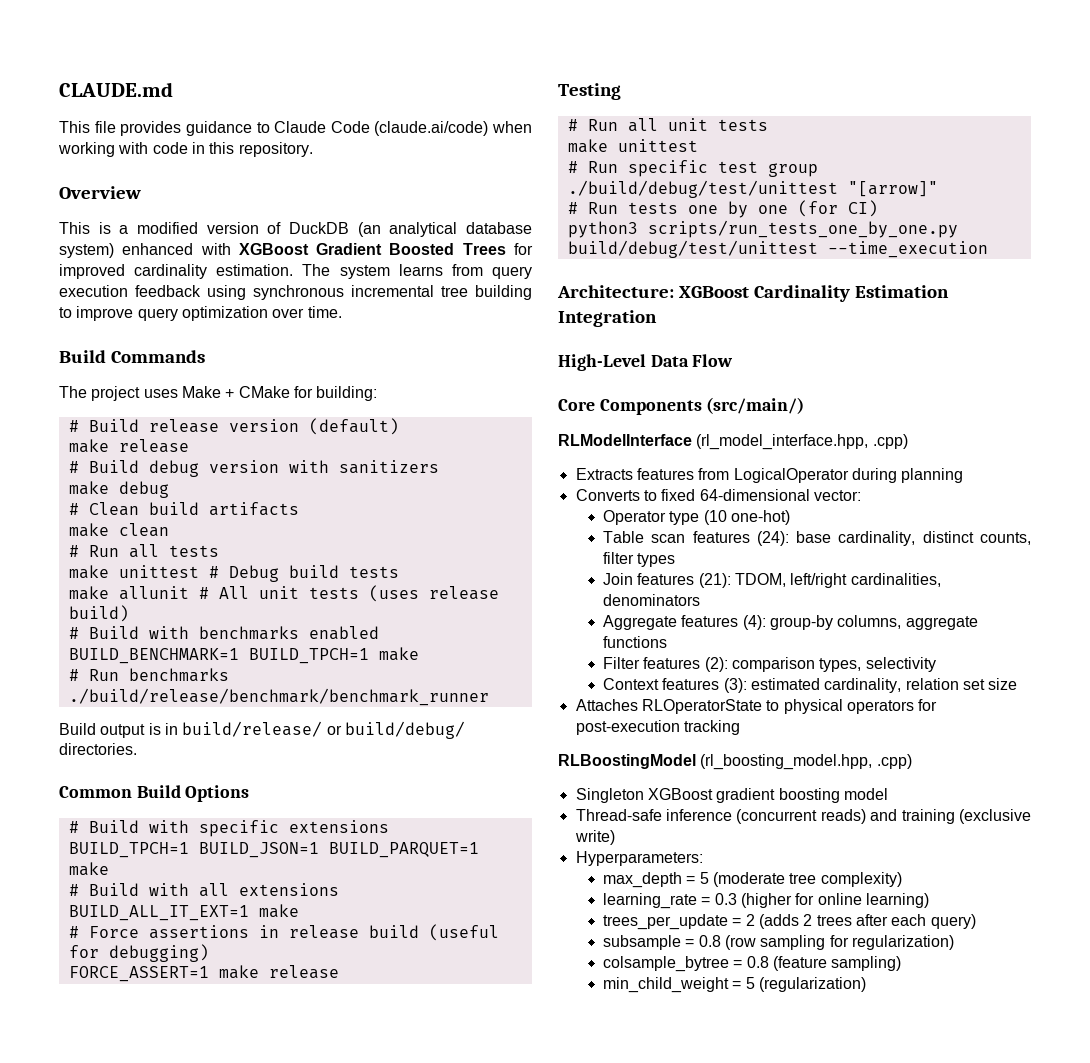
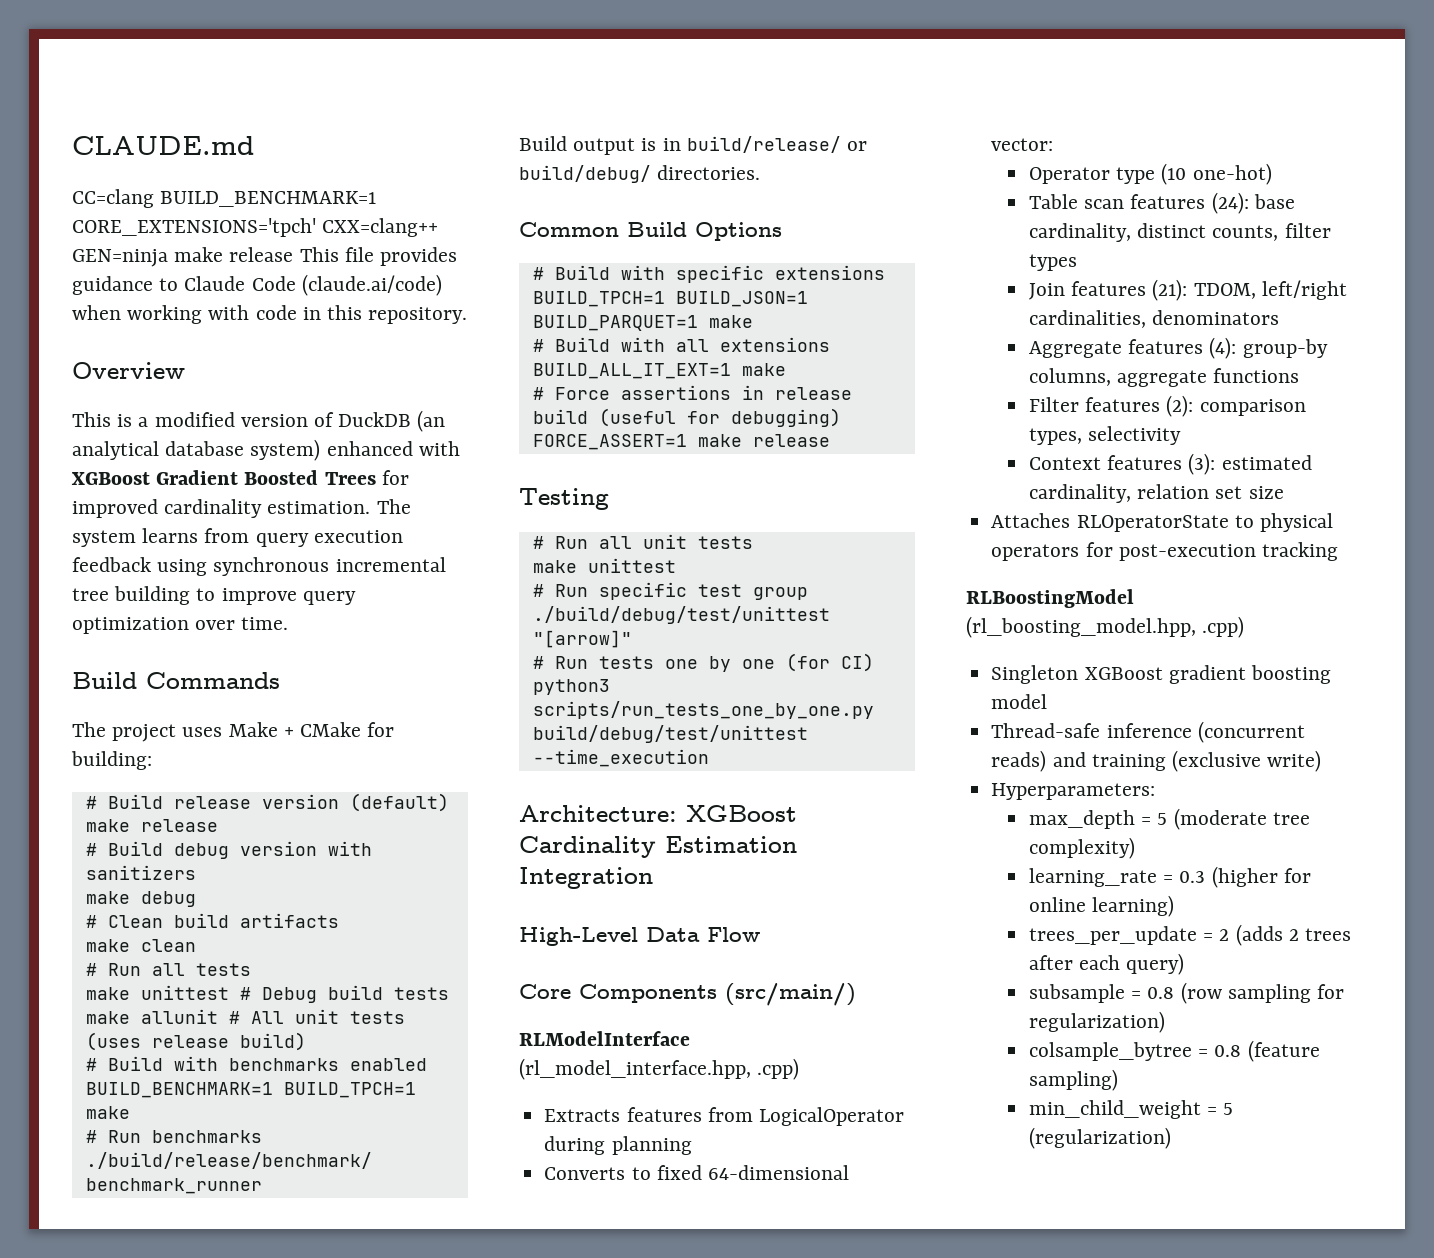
(173, 89) none -> [72,189,377,208] [72,218,439,237] [72,247,294,267] CC=clang BUILD_BENCHMARK=1 CORE_EXTENSIONS='tpch' CXX=clang++ GEN=ninja make release

